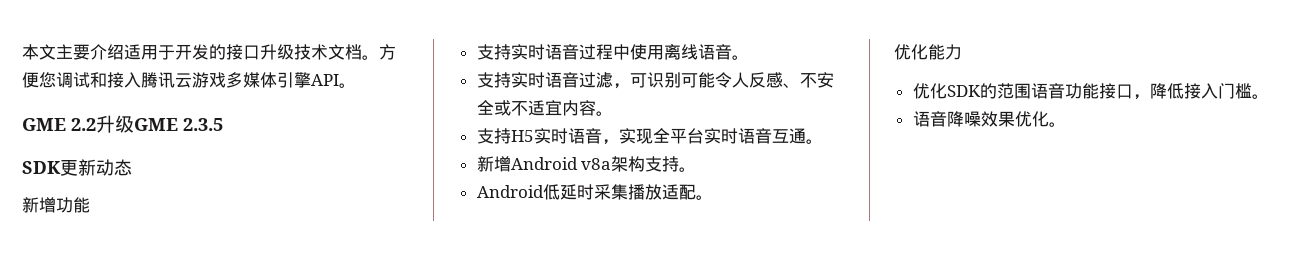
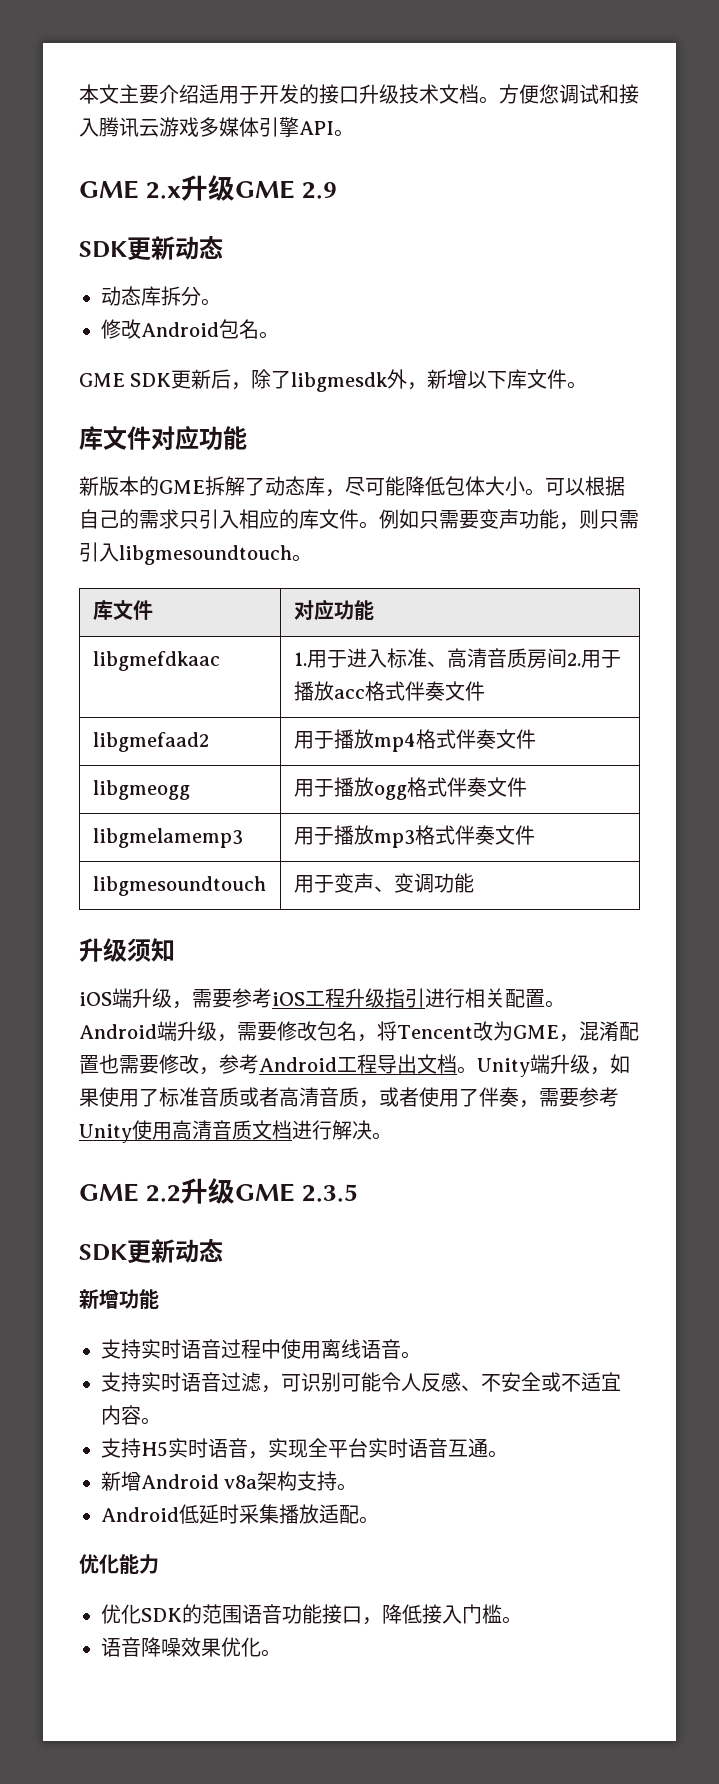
(356, 85) none -> [79,175,338,201] [79,236,223,261] [101,286,221,306] [101,319,279,339] [79,369,588,392] [79,426,247,450] [79,476,625,497] [79,509,639,530] [79,542,312,565] [92,600,153,620] [293,599,374,621] [92,651,220,671] [293,648,621,669] [293,681,485,701] [92,732,209,752] [293,729,536,752] [92,780,190,800] [293,777,527,800] [92,828,243,848] [293,825,535,848] [92,876,266,896] [293,873,474,893] [79,938,175,962] [79,988,565,1009] [79,1021,639,1042] [79,1054,630,1077] [79,1087,619,1108] [79,1120,392,1143] // GME 2.x升级GME 2.9 // SDK更新动态 // 动态库拆分。 // 修改Android包名。 // GME SDK更新后，除了libgmesdk外，新增以下库文件。 // 库文件对应功能 // 新版本的GME拆解了动态库，尽可能降低包体大小。可以根据自己的需求只引入相应的库文件。例如只需要变声功能，则只需引入libgmesoundtouch。 // 库文件 | 对应功能 // libgmefdkaac | 1.用于进入标准、高清音质房间2.用于播放acc格式伴奏文件 // libgmefaad2 | 用于播放mp4格式伴奏文件 // libgmeogg | 用于播放ogg格式伴奏文件 // libgmelamemp3 | 用于播放mp3格式伴奏文件 // libgmesoundtouch | 用于变声、变调功能 // 升级须知 // iOS端升级，需要参考iOS工程升级指引进行相关配置。Android端升级，需要修改包名，将Tencent改为GME，混淆配置也需要修改，参考Android工程导出文档。Unity端升级，如果使用了标准音质或者高清音质，或者使用了伴奏，需要参考Unity使用高清音质文档进行解决。

